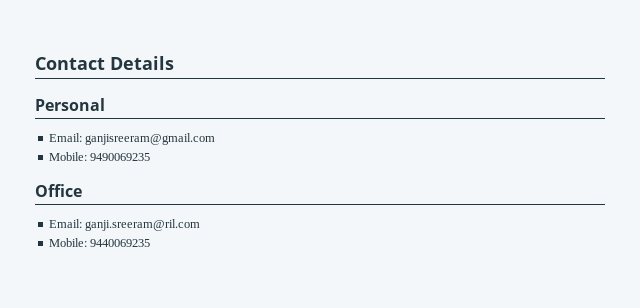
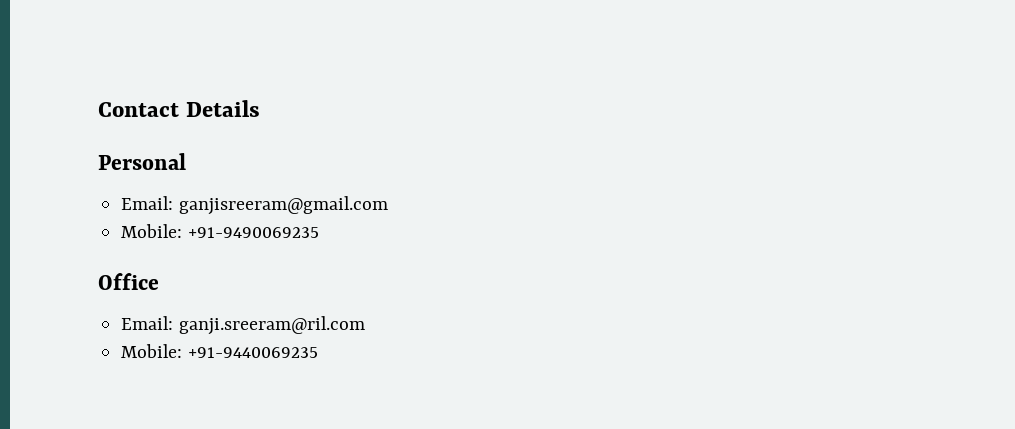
[90,153,151,161] 9490069235 -> [187,227,319,238] +91-9490069235
[90,239,151,247] 9440069235 -> [187,347,318,358] +91-9440069235

